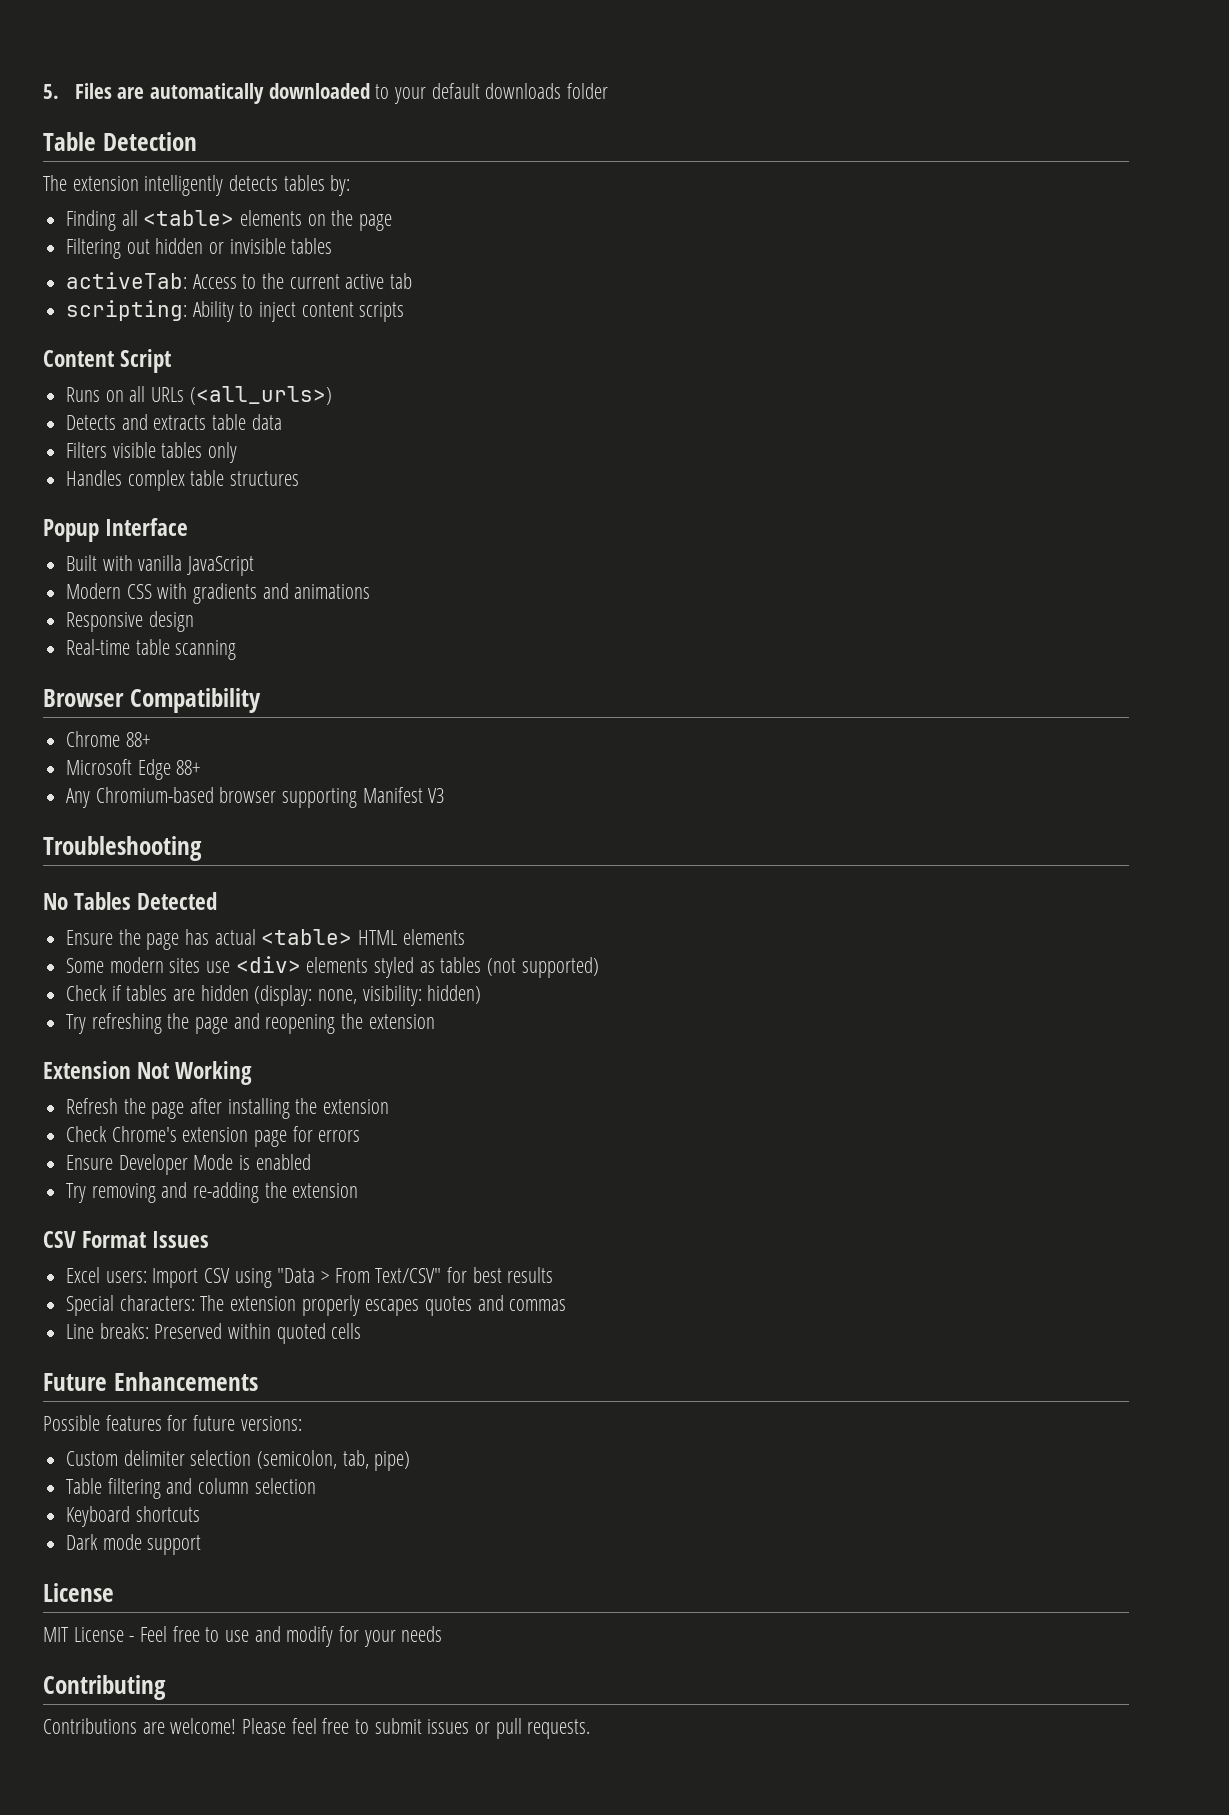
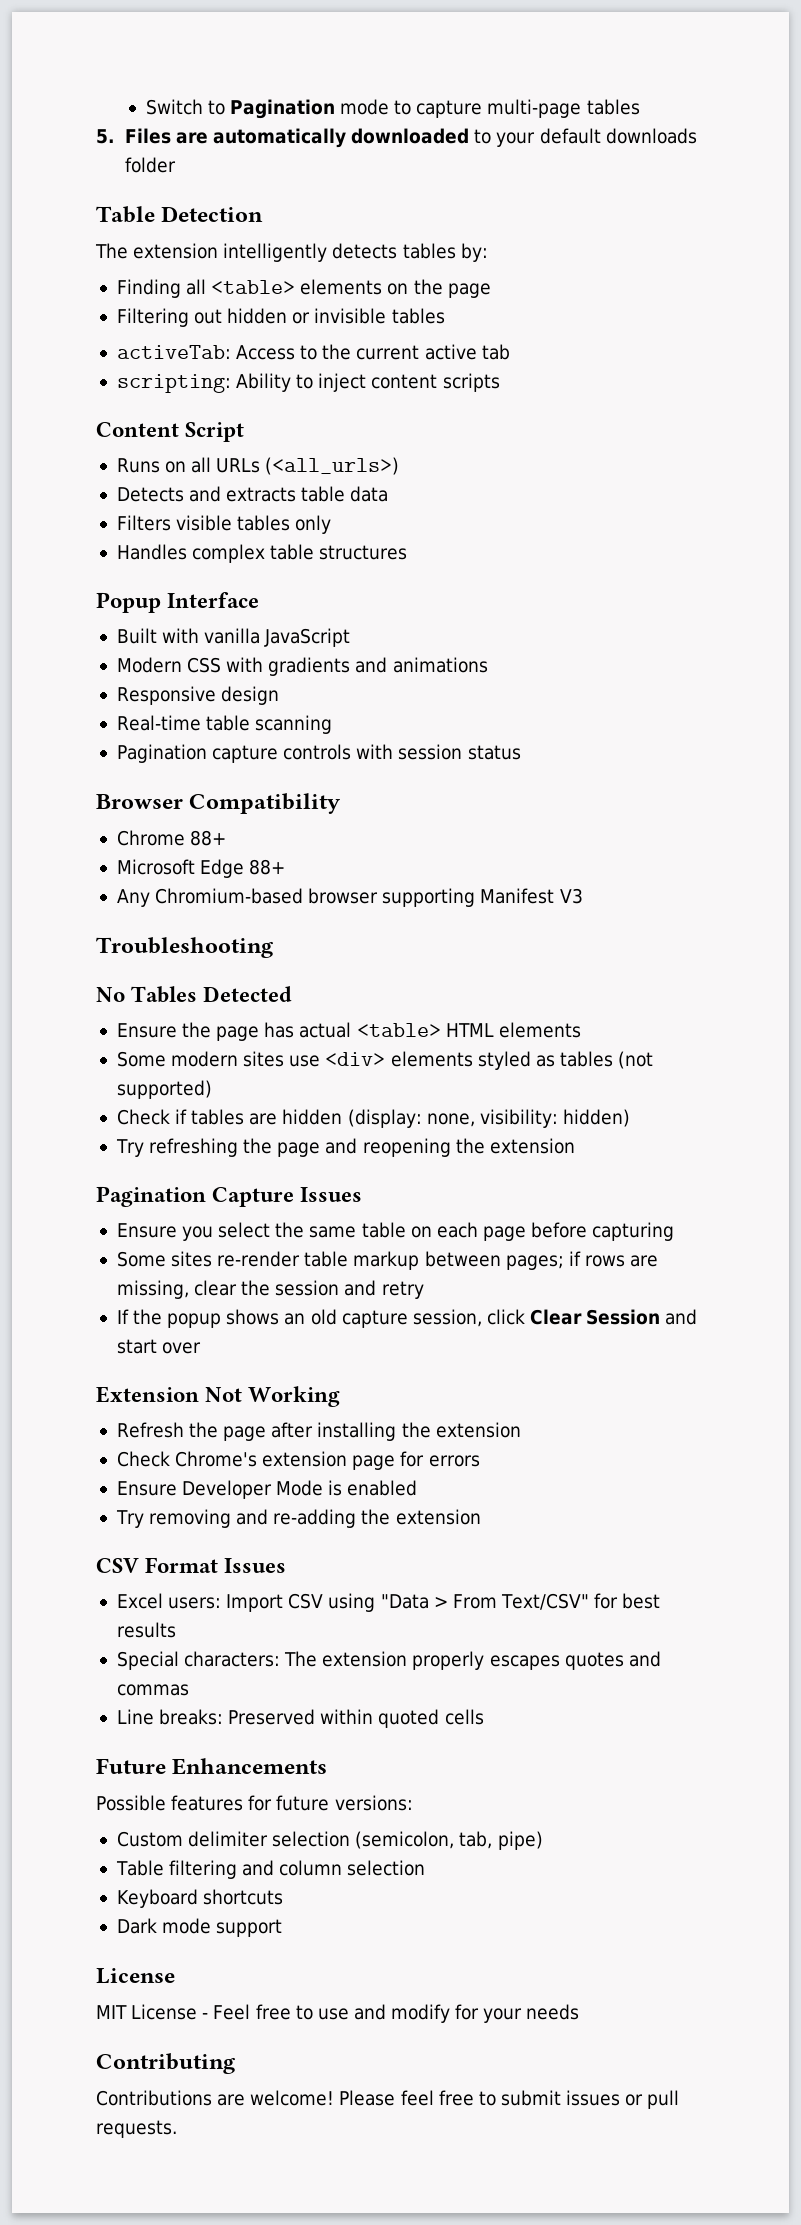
(43, 91) none -> [145,99,640,119] Switch to Pagination mode to capture multi-page tables //
(237, 650) none -> [116,744,521,763] // Pagination capture controls with session status
(435, 1021) none -> [96,1186,363,1207] [116,1222,675,1241] [116,1251,659,1270] [116,1280,424,1299] [116,1309,698,1328] [116,1339,202,1354] // Pagination Capture Issues // Ensure you select the same table on each page before capturing // Some sites re-render table markup between pages; if rows are missing, clear the session and retry // If the popup shows an old capture session, click Clear Session and start over

